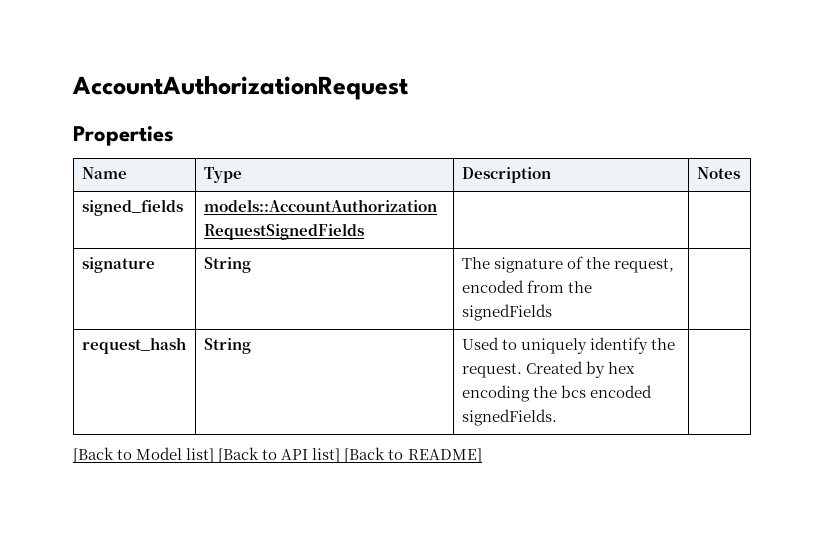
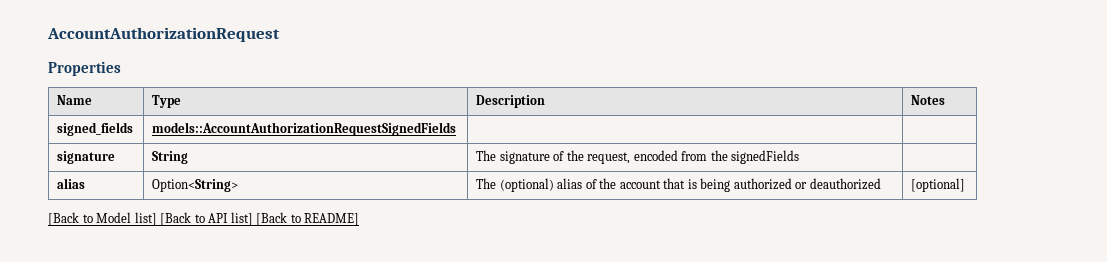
[81,337,186,354] [203,338,251,354] [461,337,675,354] [461,361,635,378] [461,385,652,402] [461,409,557,426] request_hash | String | Used to uniquely identify the request. Created by hex encoding the bcs encoded signedFields. | -> [57,178,86,189] [152,179,239,192] [476,178,881,192] [911,178,966,192] alias | Option<String> | The (optional) alias of the account that is being authorized or deauthorized | [optional]

